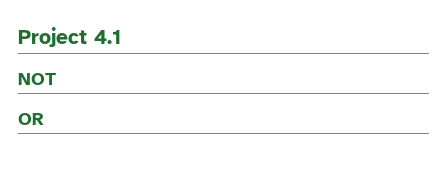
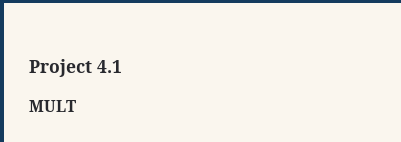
[18,73,56,85] [18,113,44,125] NOT // OR -> [29,100,76,112] MULT

